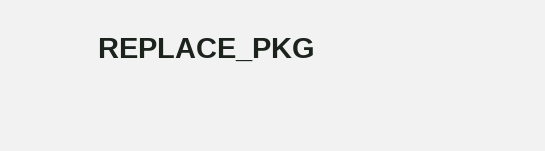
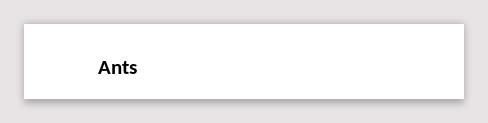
[98,38,315,62] REPLACE_PKG -> [98,61,137,74] Ants

